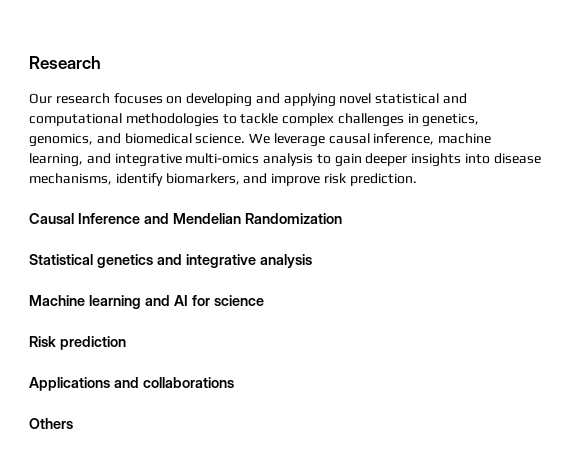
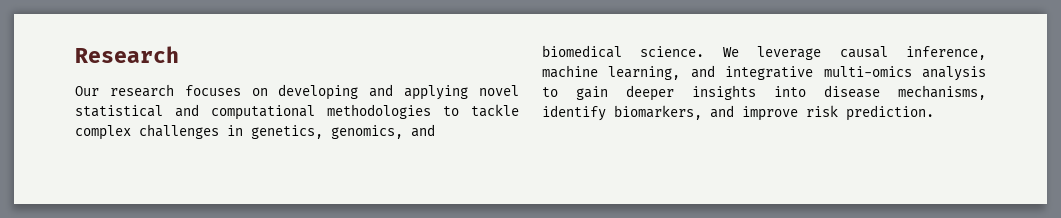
[29,213,342,224] [29,254,312,268] [29,295,264,309] [29,336,126,350] [29,377,234,391] [29,418,73,429] // Causal Inference and Mendelian Randomization // Statistical genetics and integrative analysis // Machine learning and AI for science // Risk prediction // Applications and collaborations // Others -> (934, 113) none

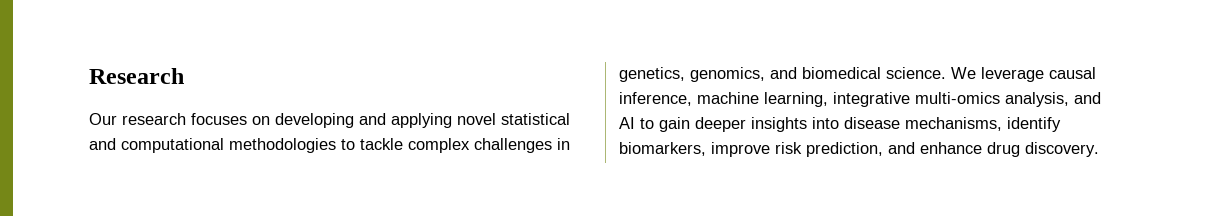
[690,65,715,78] and -> (828, 99) none
[922,66,986,81] analysis -> [1005,92,1101,107] [619,117,635,129] analysis, and AI
[710,105,734,118] and -> (706, 149) none
[846,105,934,121] prediction. -> [806,142,1099,157] prediction, and enhance drug discovery.

